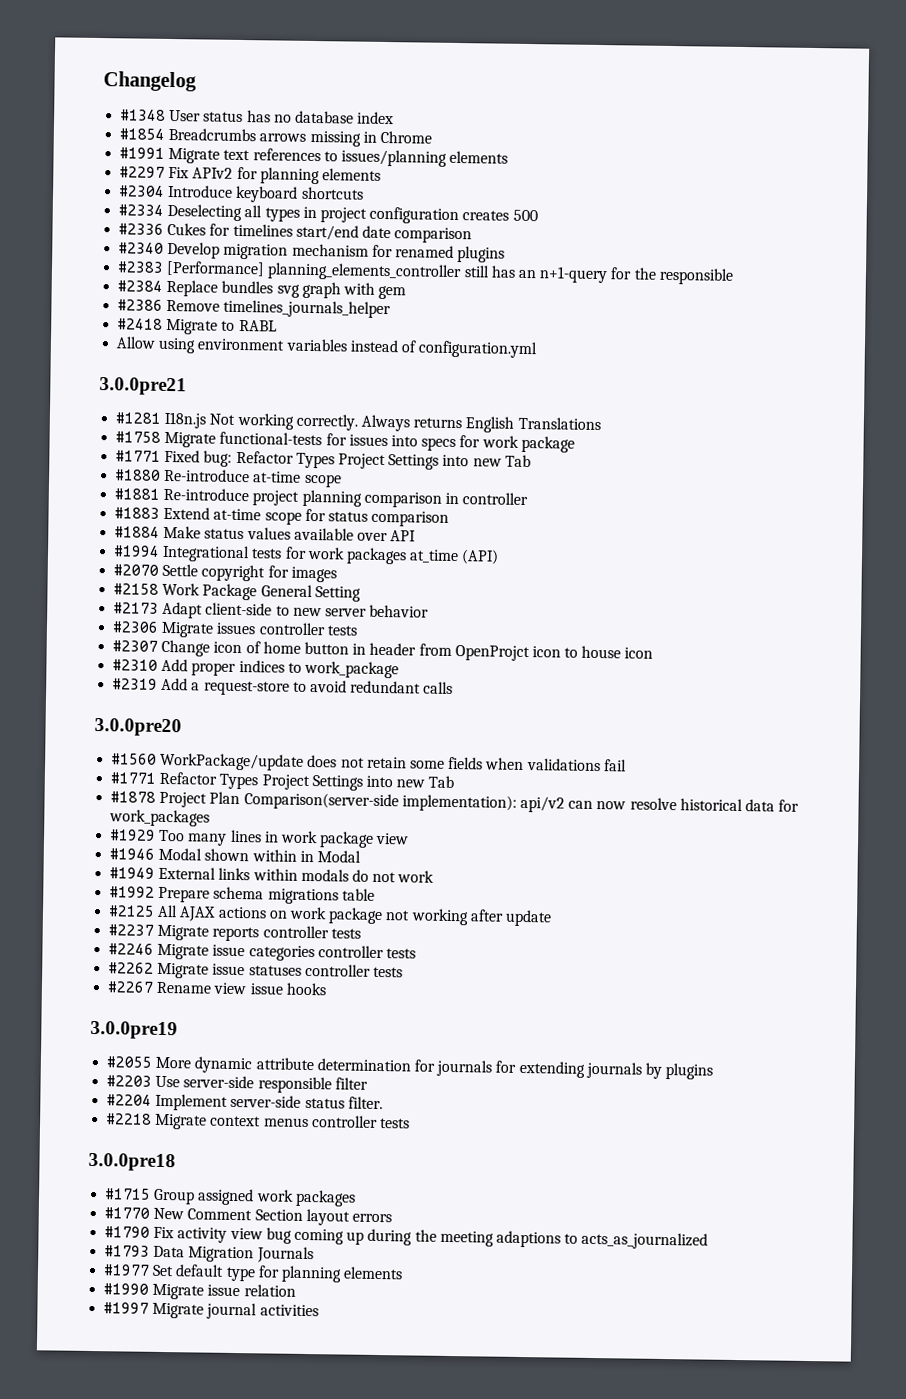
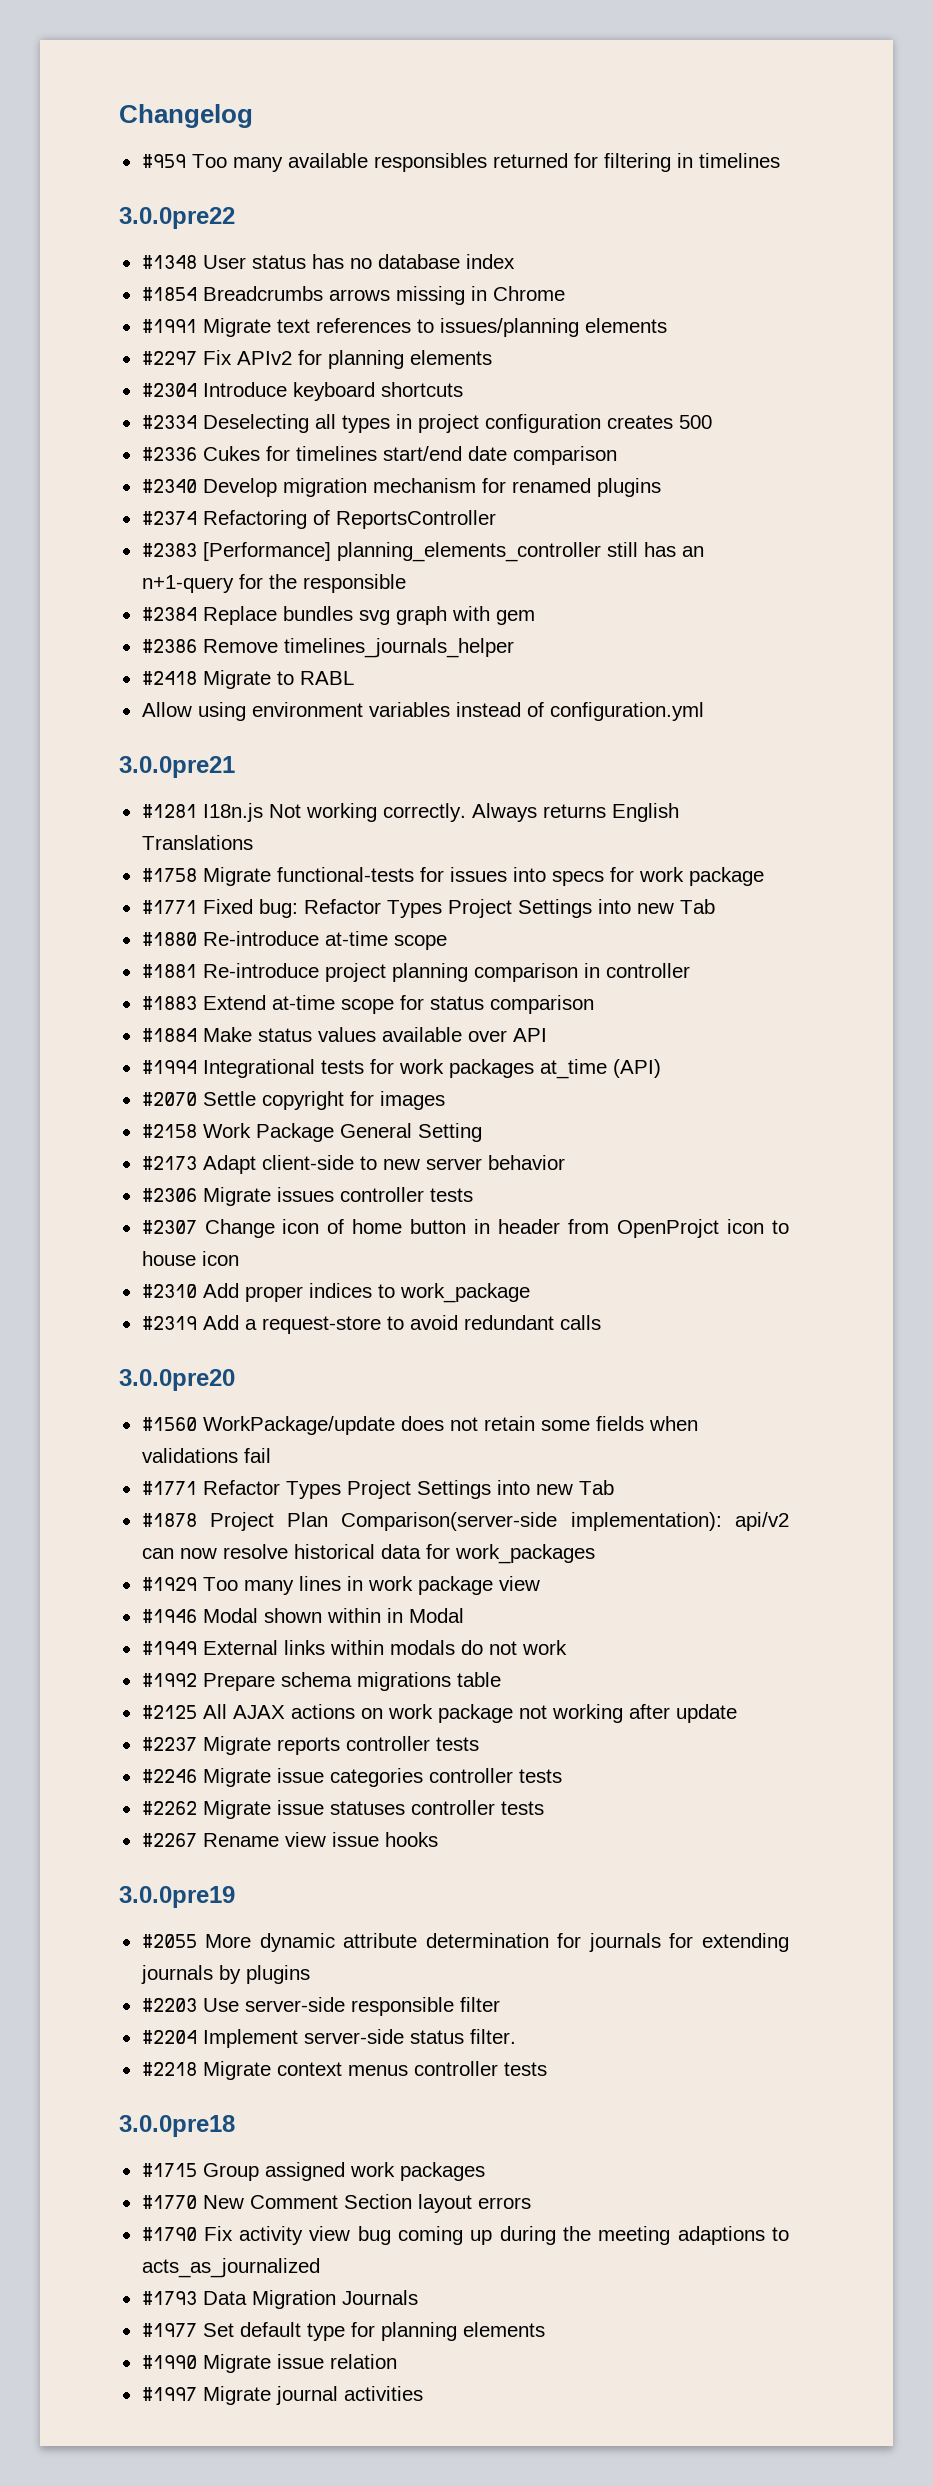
(197, 81) none -> [141,153,780,172] [119,207,235,229] // #959 Too many available responsibles returned for filtering in timelines // 3.0.0pre22
(506, 254) none -> [141,510,496,529] // #2374 Refactoring of ReportsController

